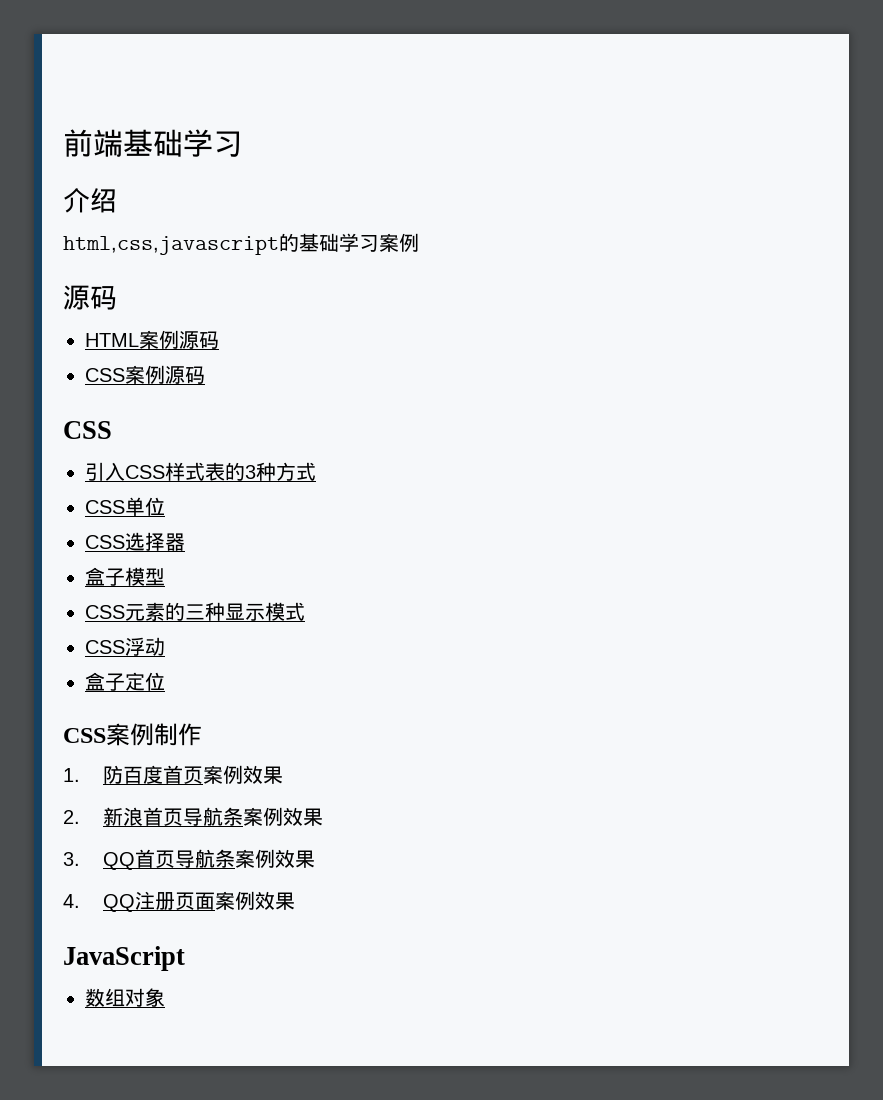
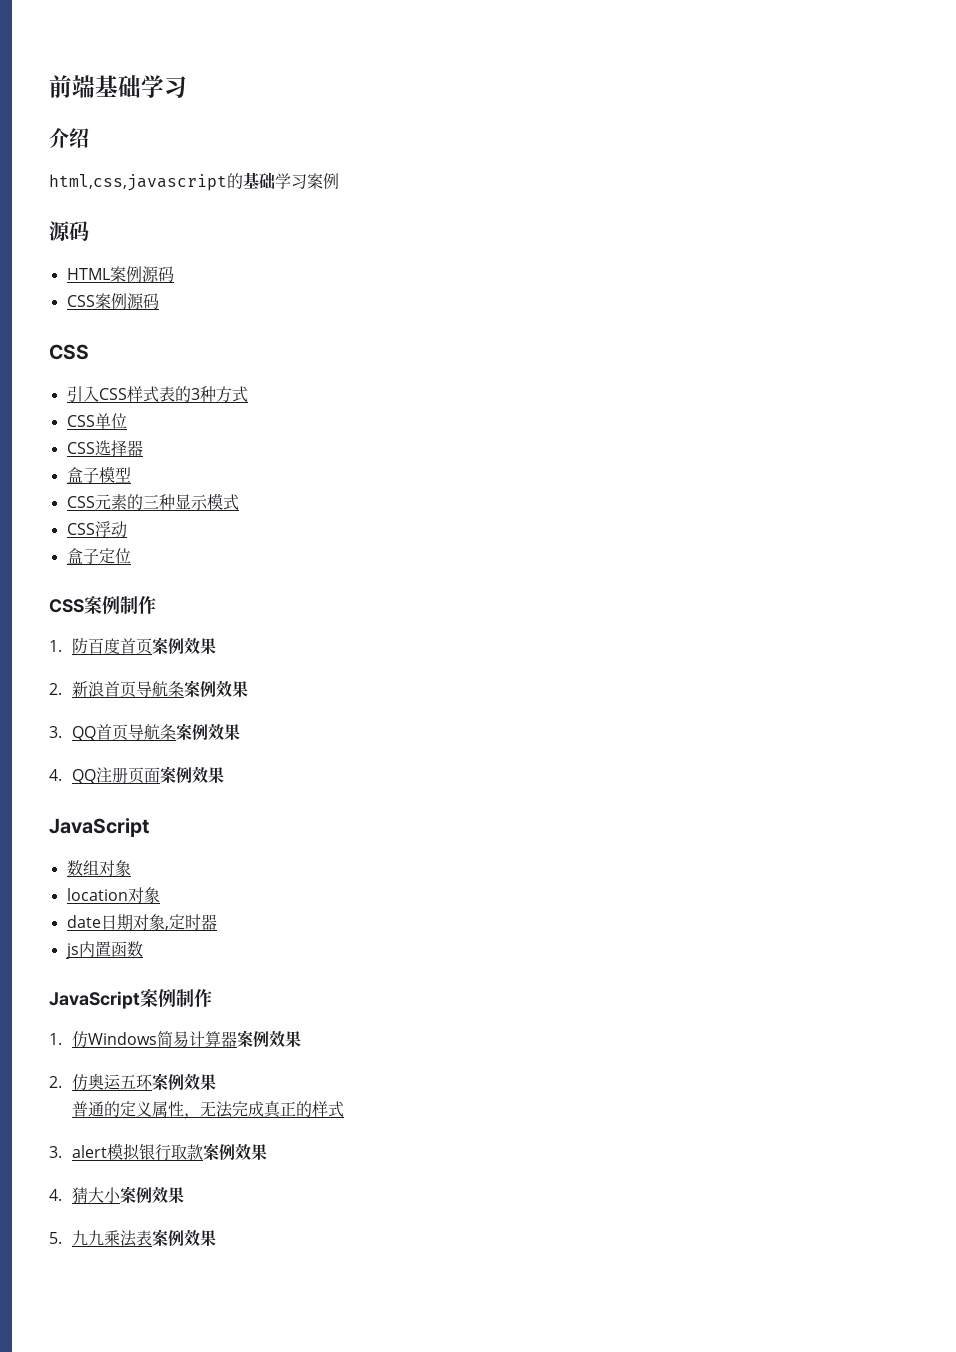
(165, 997) none -> [66,887,160,903] [66,914,217,930] [65,941,143,959] [49,989,212,1009] [49,1030,302,1048] [49,1073,217,1091] [72,1100,345,1119] [49,1143,268,1161] [49,1186,185,1204] [49,1229,217,1247] // location对象 // date日期对象,定时器 // js内置函数 // JavaScript案例制作 // 1.仿Windows简易计算器案例效果 // 2.仿奥运五环案例效果 // 普通的定义属性，无法完成真正的样式 // 3. alert模拟银行取款案例效果 // 4.猜大小案例效果 // 5.九九乘法表案例效果

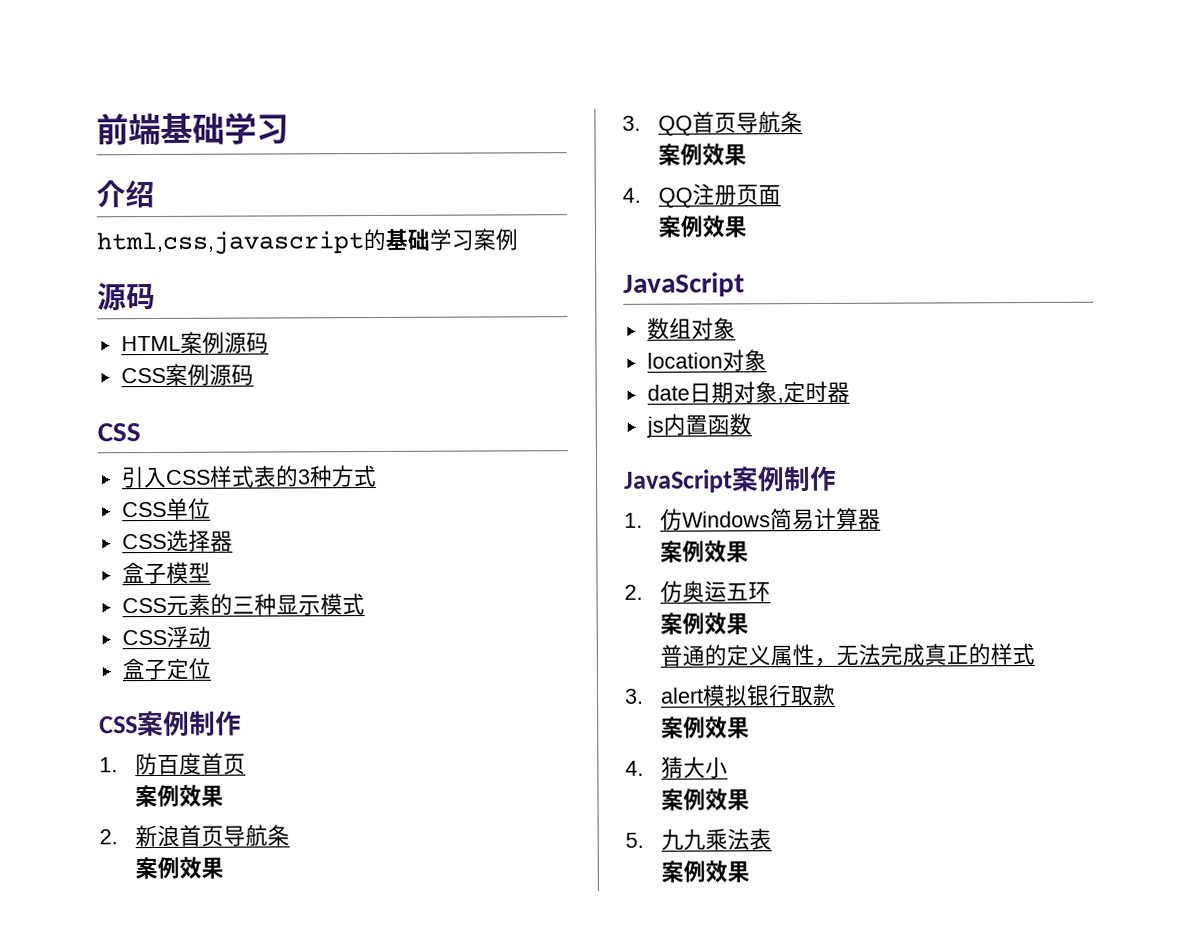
(153, 646) none -> (247, 764) //
(185, 689) none -> (291, 835) //
(177, 732) none -> (804, 122) //
(161, 775) none -> (782, 195) //
(238, 1039) none -> (882, 519) //
(154, 1082) none -> (772, 592) //
(204, 1152) none -> (837, 695) //
(122, 1195) none -> (729, 767) //
(153, 1238) none -> (773, 839) //

